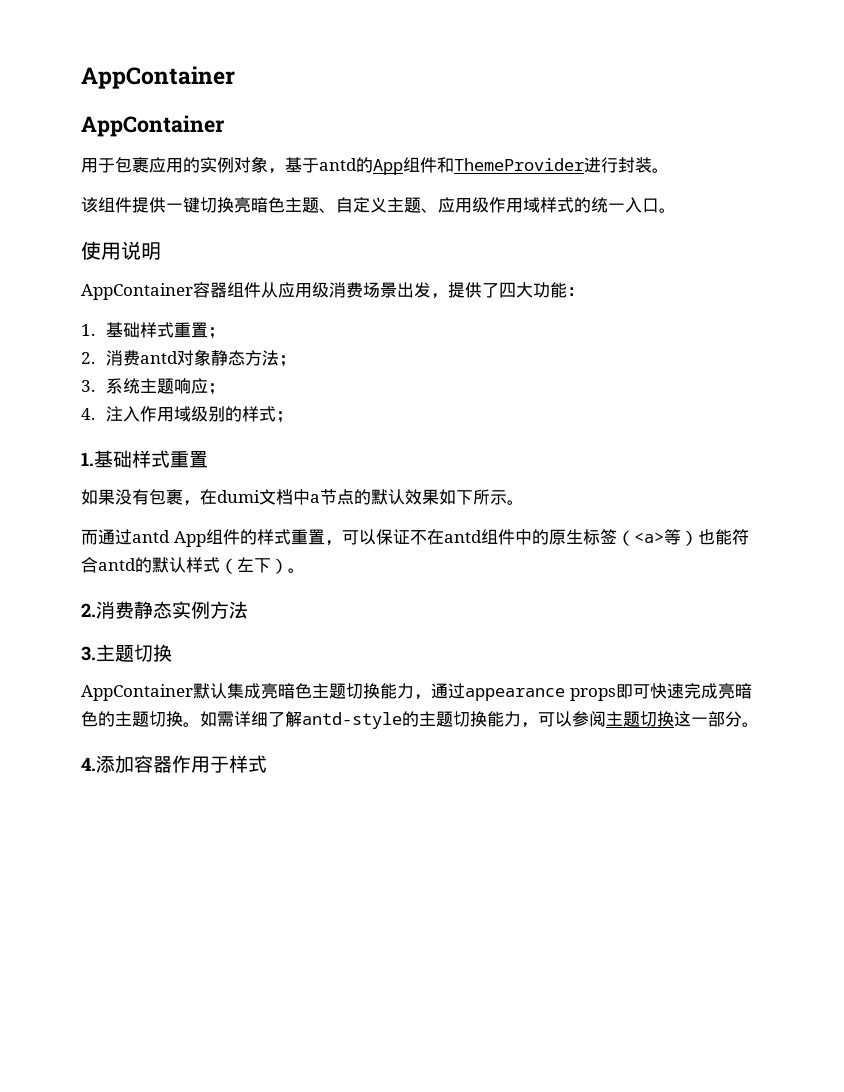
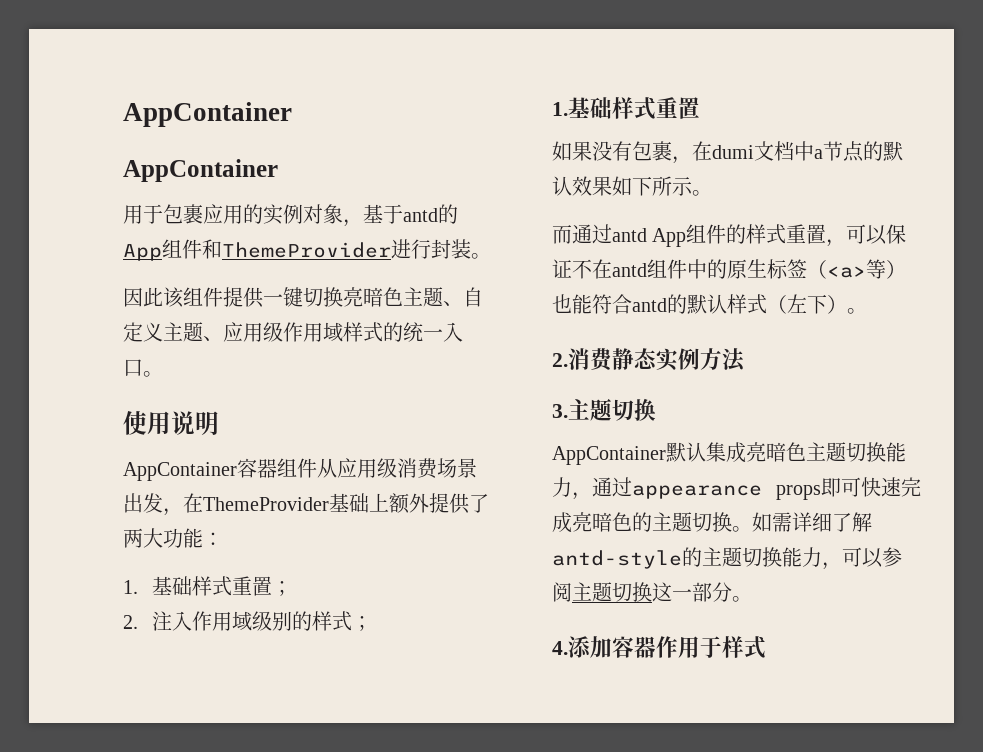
(669, 170) none -> [123,287,163,307] 因此
[448,282,516,298] 提供了四 -> [183,493,489,514] [123,528,143,548] 在ThemeProvider基础上额外提供了两
[106,349,297,367] [81,378,226,395] [81,408,95,420] 消费antd对象静态方法； // 3.系统主题响应； // 4. -> (138, 622) none

